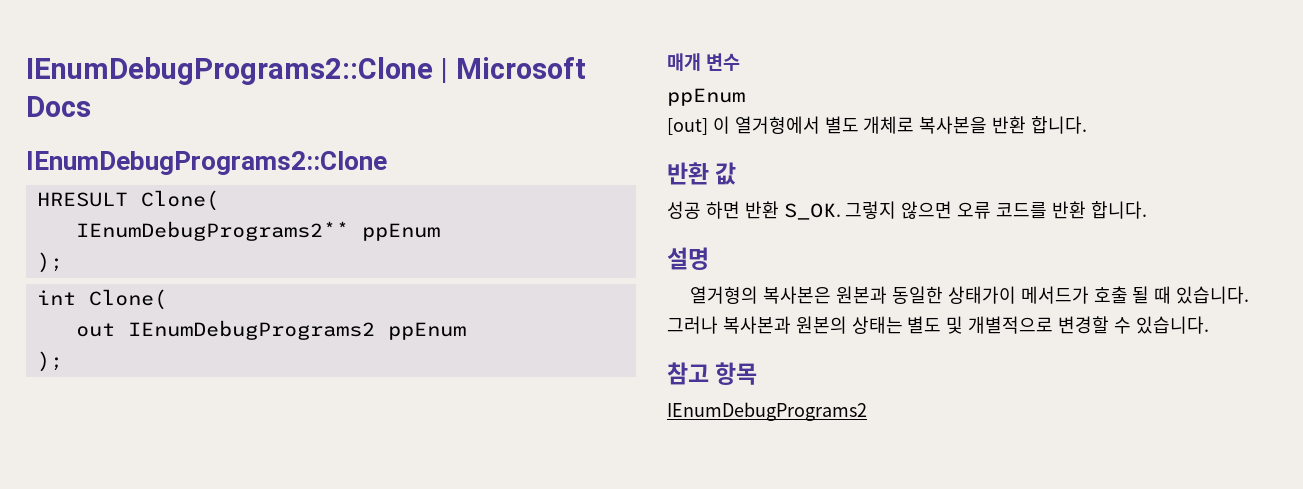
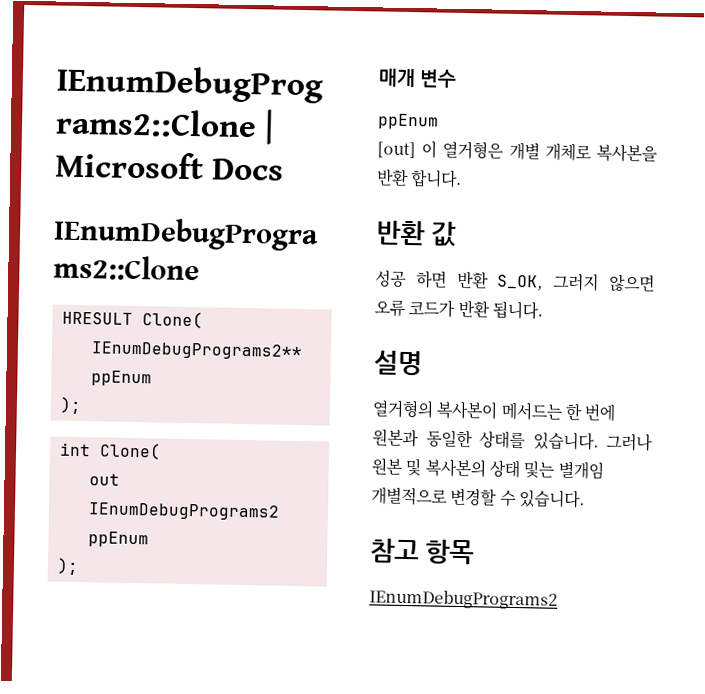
[734,116,859,134] 열거형에서 별도 -> [442,140,540,161] 열거형은 개별
[783,201,1147,220] [667,247,709,270] [690,286,1250,304] [667,316,964,334] S_OK. 그렇지 않으면 오류 코드를 반환 합니다. // 설명 // 열거형의 복사본은 원본과 동일한 상태가이 메서드가 호출 될 때 있습니다. 그러나 복사본과 원본의 상태는 별도 및 -> [497,272,655,292] [374,299,543,320] [373,350,422,376] [372,399,617,422] [372,428,653,452] [371,457,604,480] S_OK, 그러지 않으면 오류 코드가 반환 됩니다. // 설명 // 열거형의 복사본이 메서드는 한 번에 원본과 동일한 상태를 있습니다. 그러나 원본 및 복사본의 상태 및는 별개임

